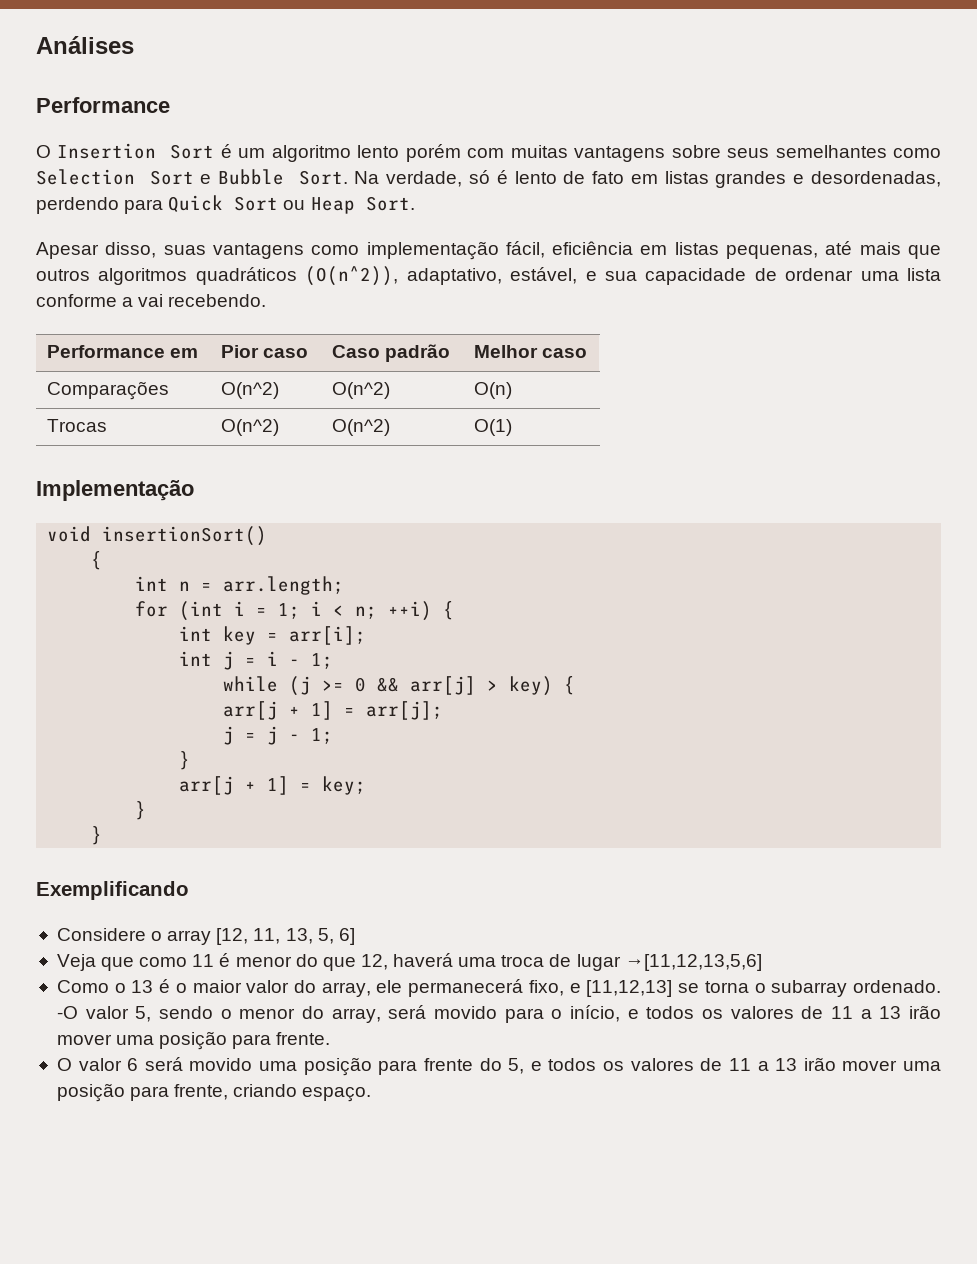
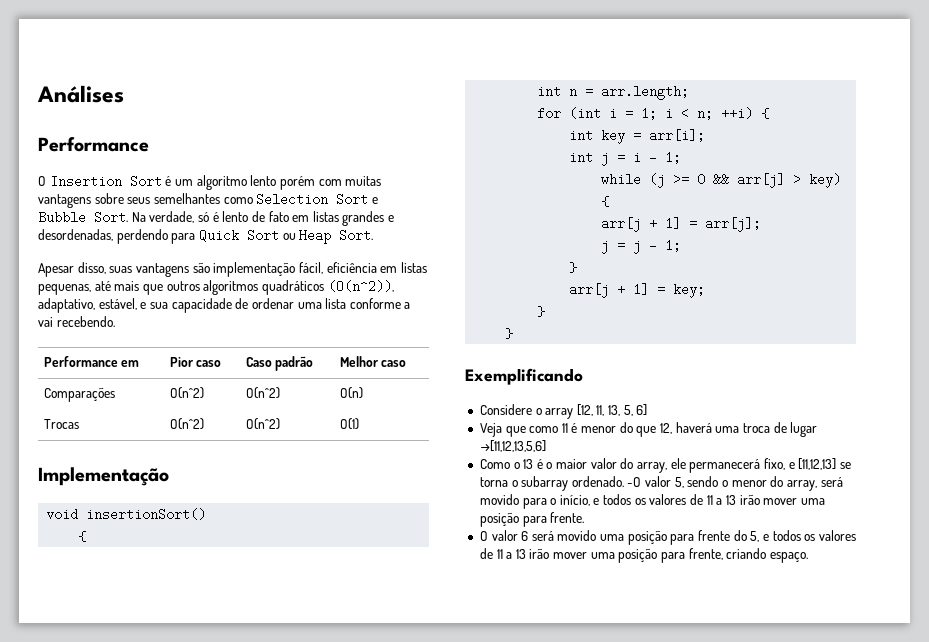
[311,245,360,255] como -> [192,262,210,273] são

